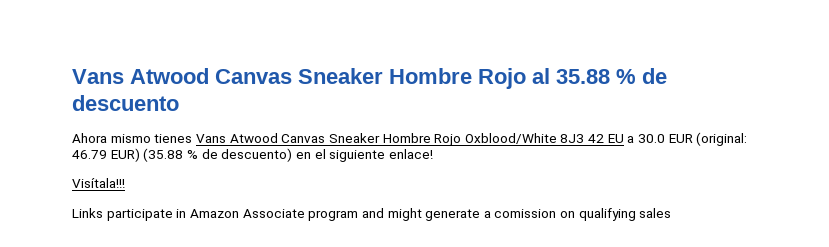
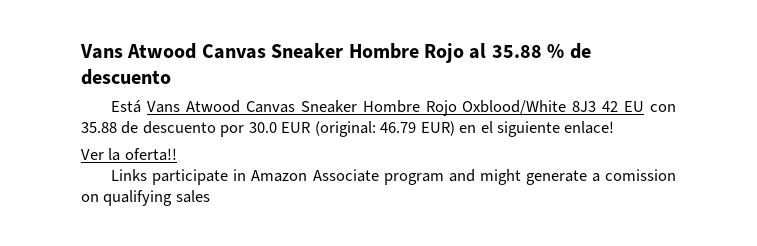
[72,133,193,143] Ahora mismo tienes -> [111,100,142,113] Está
[627,136,635,143] a -> [649,104,676,112] [81,121,245,137] con 35.88 de descuento por
[143,148,293,162] (35.88 % de descuento) -> (455, 128) none
[72,178,125,188] Visítala!!! -> [81,148,177,161] Ver la oferta!!

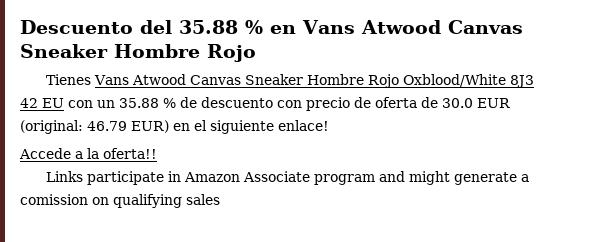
[80,43,591,63] [81,69,171,85] [111,100,142,113] Vans Atwood Canvas Sneaker Hombre Rojo al 35.88 % de descuento // Está -> [20,20,523,34] [20,44,256,62] [45,74,91,85] Descuento del 35.88 % en Vans Atwood Canvas Sneaker Hombre Rojo // Tienes
[81,121,245,137] 35.88 de descuento por -> [97,97,438,111] un 35.88 % de descuento con precio de oferta de
[81,149,104,160] Ver -> [19,148,83,159] Accede a

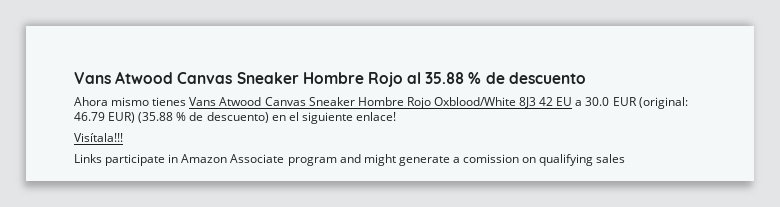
[20,20,523,34] [20,44,256,62] [45,74,91,85] Descuento del 35.88 % en Vans Atwood Canvas Sneaker Hombre Rojo // Tienes -> [74,71,586,87] [74,97,187,106] Vans Atwood Canvas Sneaker Hombre Rojo al 35.88 % de descuento // Ahora mismo tienes
[68,97,438,111] con un 35.88 % de descuento con precio de oferta de -> [575,100,583,106] a
(169, 126) none -> [138,112,269,123] (35.88 % de descuento)
[19,148,157,159] Accede a la oferta!! -> [74,133,123,142] Visítala!!!

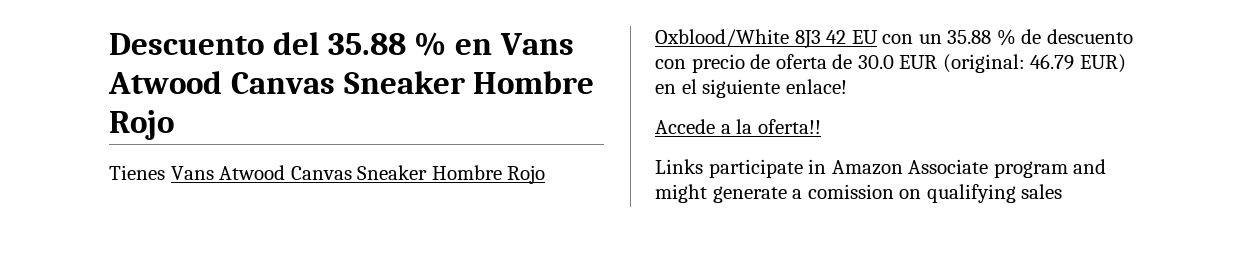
[74,71,586,87] [74,97,187,106] Vans Atwood Canvas Sneaker Hombre Rojo al 35.88 % de descuento // Ahora mismo tienes -> [109,32,574,56] [108,71,595,94] [109,110,174,140] [109,165,165,180] Descuento del 35.88 % en Vans Atwood Canvas Sneaker Hombre Rojo // Tienes
[575,100,583,106] a -> [882,29,1133,46] [655,54,853,73] con un 35.88 % de descuento con precio de oferta de
[138,112,269,123] (35.88 % de descuento) -> (1126, 63) none
[74,133,123,142] Visítala!!! -> [655,119,821,134] Accede a la oferta!!

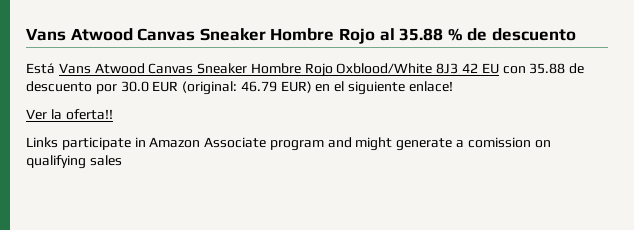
[109,32,574,56] [108,71,595,94] [109,110,174,140] [109,165,165,180] Descuento del 35.88 % en Vans Atwood Canvas Sneaker Hombre Rojo // Tienes -> [26,28,576,44] [26,63,55,74] Vans Atwood Canvas Sneaker Hombre Rojo al 35.88 % de descuento // Está
[918,29,1133,46] [655,54,853,73] un 35.88 % de descuento con precio de oferta de -> [529,63,585,74] [26,81,117,94] 35.88 de descuento por
[655,119,731,134] Accede a -> [26,109,47,120] Ver

